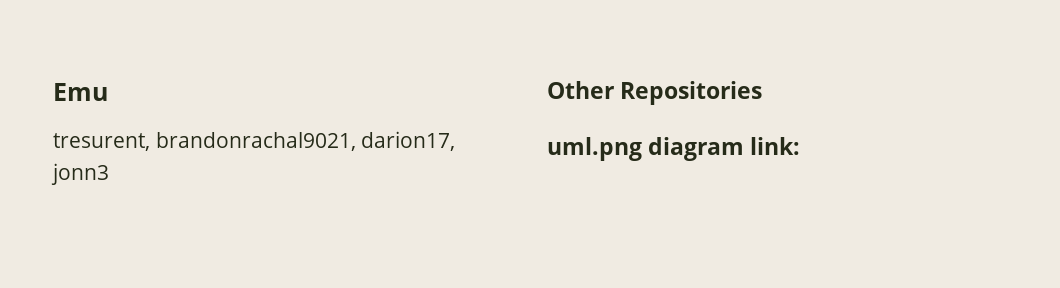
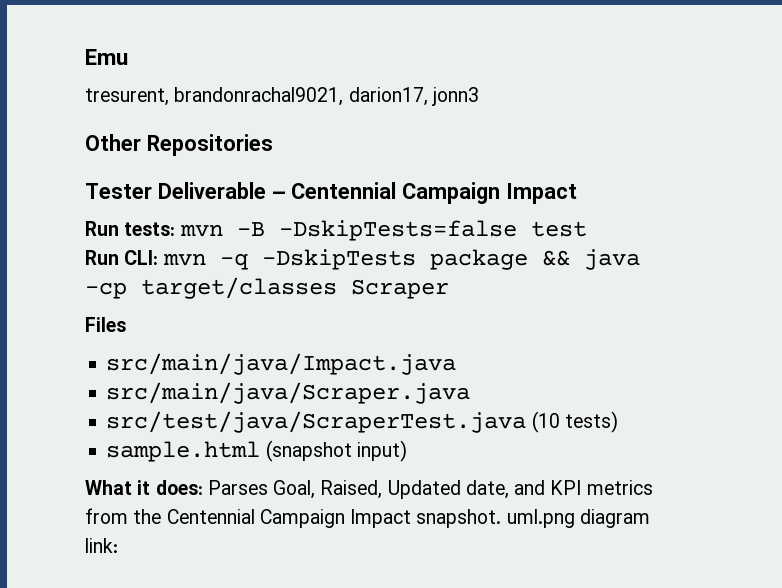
(763, 93) none -> [85,182,578,204] [85,220,587,241] [85,249,640,270] [85,277,449,299] [85,317,126,332] [106,353,457,375] [106,382,471,404] [106,411,618,433] [106,440,407,462] [85,480,653,499] [85,508,502,528] Tester Deliverable – Centennial Campaign Impact // Run tests: mvn -B -DskipTests=false test // Run CLI: mvn -q -DskipTests package && java -cp target/classes Scraper // Files // src/main/java/Impact.java // src/main/java/Scraper.java // src/test/java/ScraperTest.java (10 tests) // sample.html (snapshot input) // What it does: Parses Goal, Raised, Updated date, and KPI metrics from the Centennial Campaign Impact snapshot.

